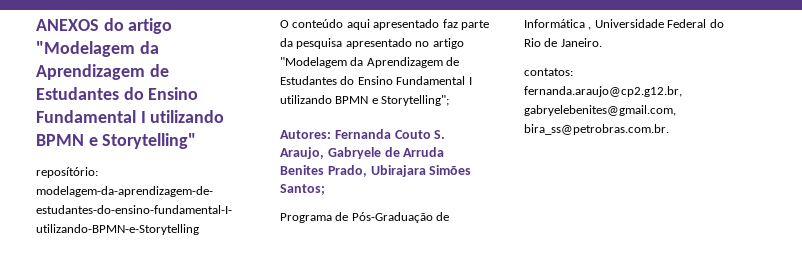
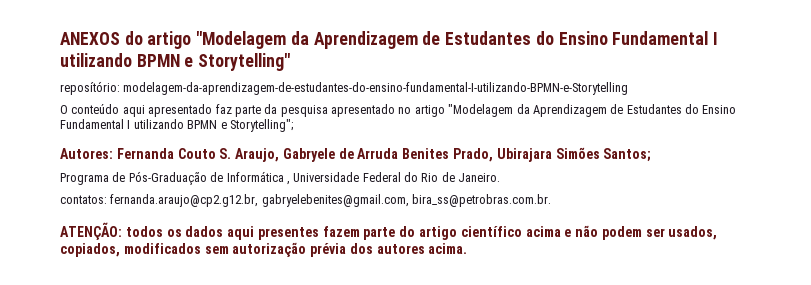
(669, 129) none -> [60,222,718,240] [60,242,468,257] // ATENÇÃO: todos os dados aqui presentes fazem parte do artigo científico acima e não podem ser usados, copiados, modificados sem autorização prévia dos autores acima.

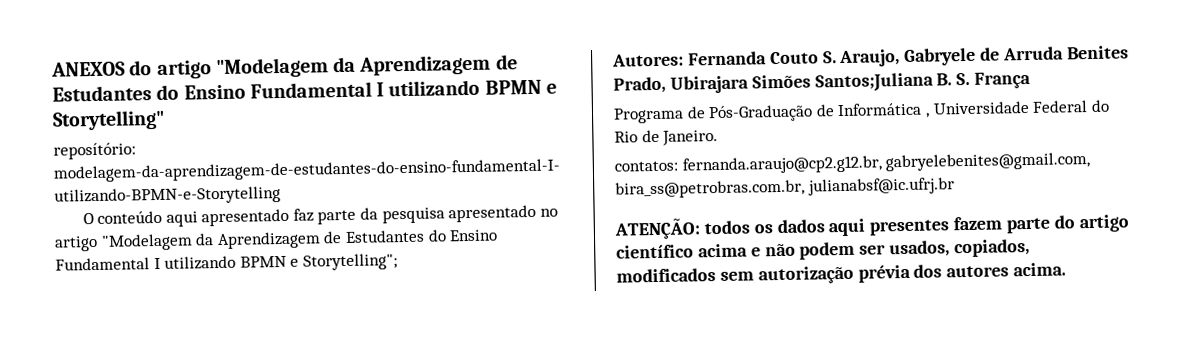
[603,148,652,162] Santos; -> [814,71,1032,93] Santos;Juliana B. S. França
[412,194,552,207] bira_ss@petrobras.com.br. -> [615,177,955,199] bira_ss@petrobras.com.br, julianabsf@ic.ufrj.br

